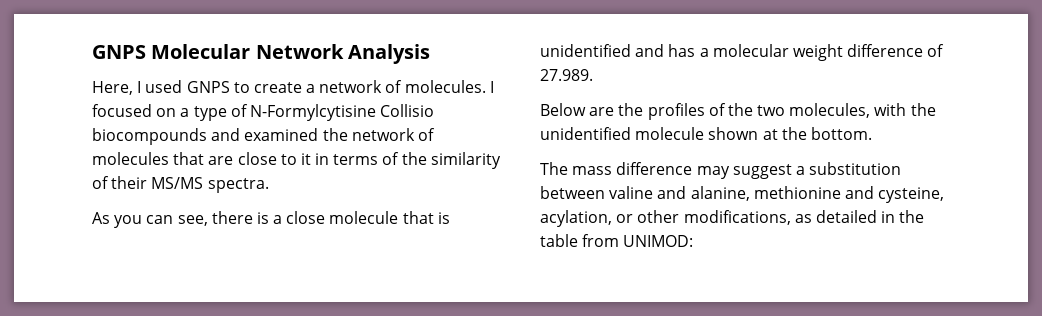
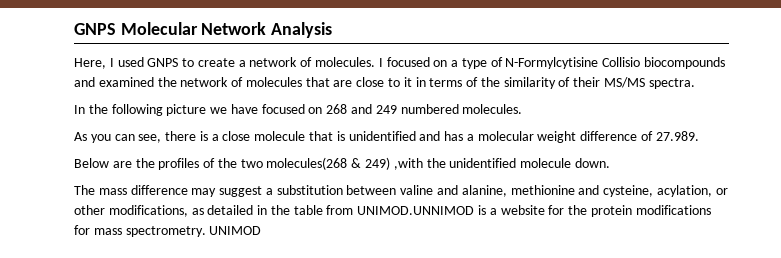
(269, 185) none -> [74,104,523,116] // In the following picture we have focused on 268 and 249 numbered molecules.
[789,103,936,118] [540,127,872,140] molecules, with the unidentified molecule shown at the bottom. -> [266,157,610,170] molecules(268 & 249) ,with the unidentified molecule down.
[623,235,694,247] UNIMOD: -> [357,205,711,217] [74,225,262,237] UNIMOD.UNNIMOD is a website for the protein modifications for mass spectrometry. UNIMOD

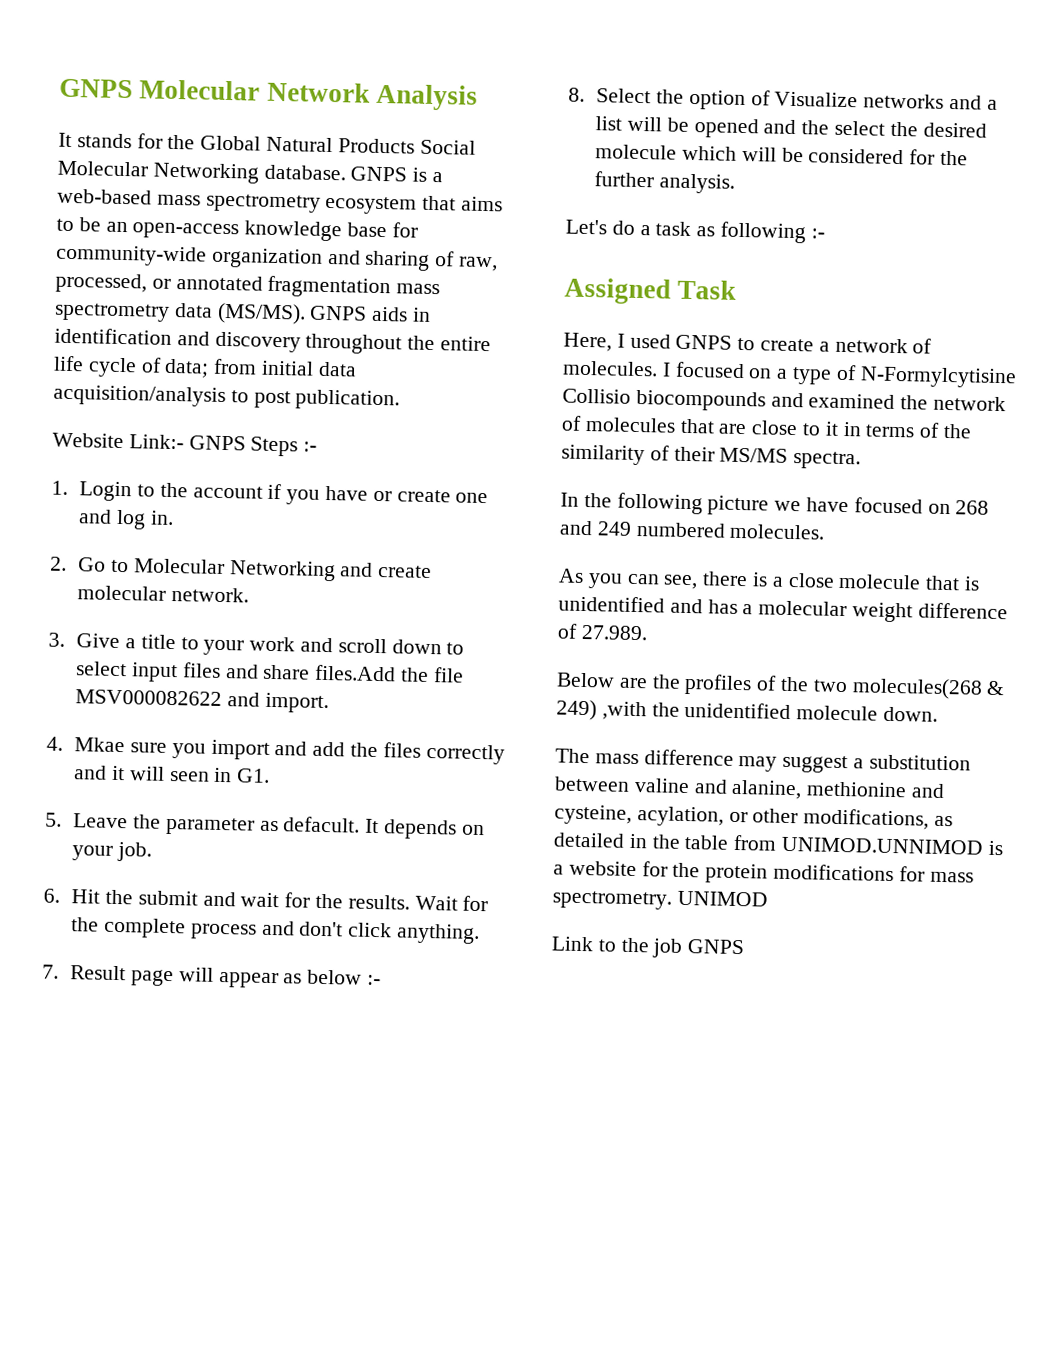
(333, 30) none -> [58,132,476,155] [57,160,444,184] [57,188,504,215] [56,217,418,242] [56,244,499,272] [55,272,441,299] [54,302,432,325] [54,327,492,355] [53,355,357,378] [53,384,401,411] [52,432,318,457] [51,480,489,505] [78,509,174,530] [50,556,433,582] [77,585,249,603] [48,632,465,656] [76,661,464,683] [75,689,329,714] [46,736,505,765] [74,765,271,783] [45,812,485,840] [72,841,152,862] [43,888,489,912] [71,917,480,945] [42,964,381,989] [568,87,998,111] [595,116,987,139] [595,144,968,166] [594,171,735,194] [565,219,825,244] [564,277,737,305] // It stands for the Global Natural Products Social Molecular Networking database. GNPS is a web-based mass spectrometry ecosystem that aims to be an open-access knowledge base for community-wide organization and sharing of raw, processed, or annotated fragmentation mass spectrometry data (MS/MS). GNPS aids in identification and discovery throughout the entire life cycle of data; from initial data acquisition/analysis to post publication. // Website Link:- GNPS Steps :- // 1. Login to the account if you have or create one and log in. // 2. Go to Molecular Networking and create molecular network. // 3. Give a title to your work and scroll down to select input files and share files.Add the file MSV000082622 and import. // 4. Mkae sure you import and add the files correctly and it will seen in G1. // 5. Leave the parameter as defacult. It depends on your job. // 6. Hit the submit and wait for the results. Wait for the complete process and don't click anything. // 7. Result page will appear as below :- // 8. Select the option of Visualize networks and a list will be opened and the select the desired molecule which will be considered for the further analysis. // Let's do a task as following :- // Assigned Task
(262, 230) none -> [551,936,746,958] // Link to the job GNPS

